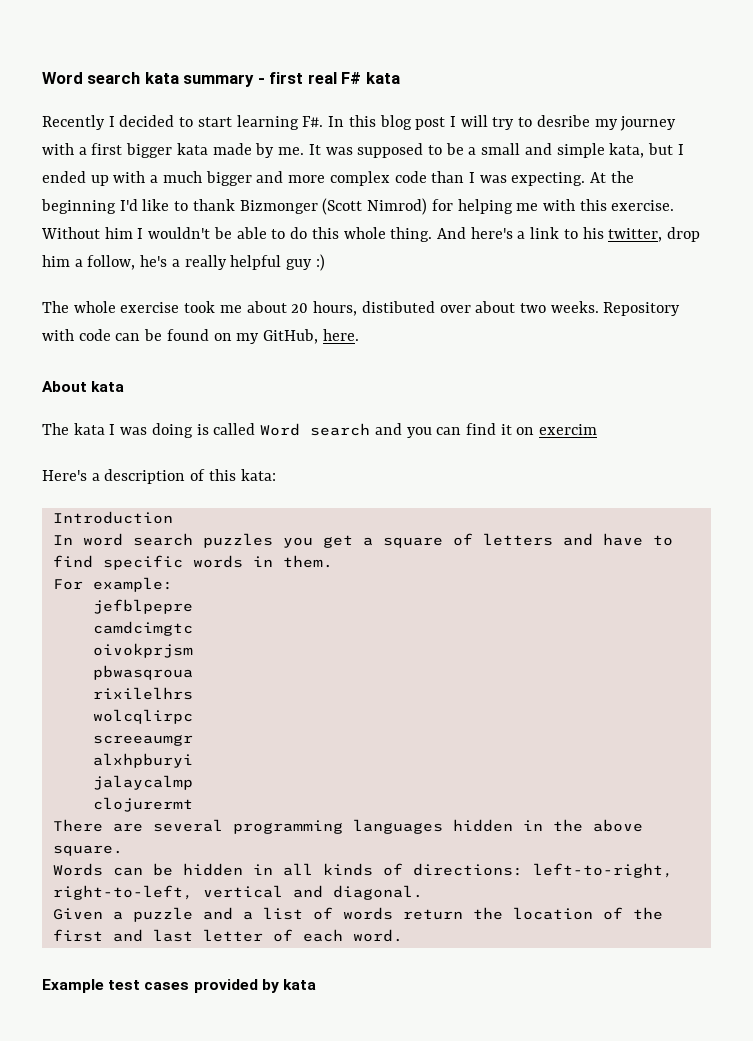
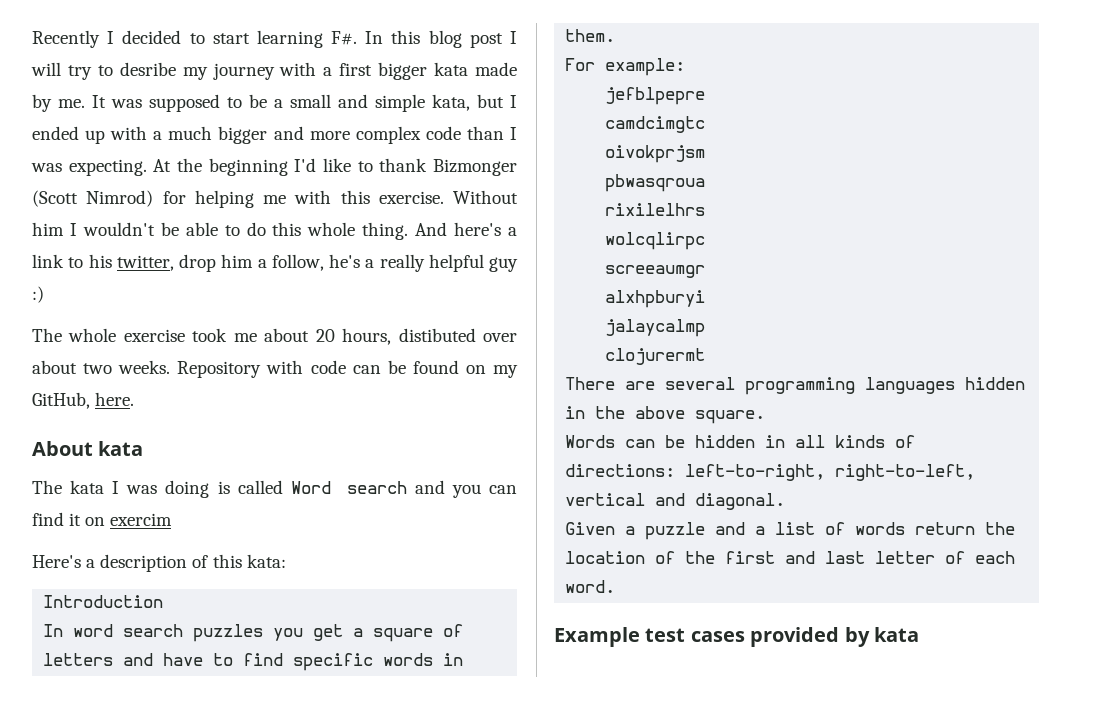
[42,72,400,87] Word search kata summary - first real F# kata // -> (32, 39) none

